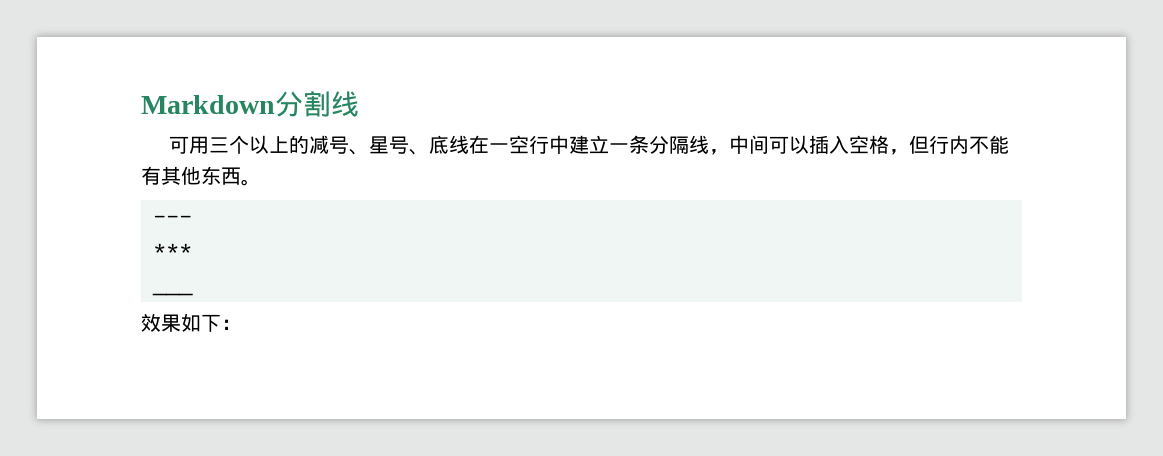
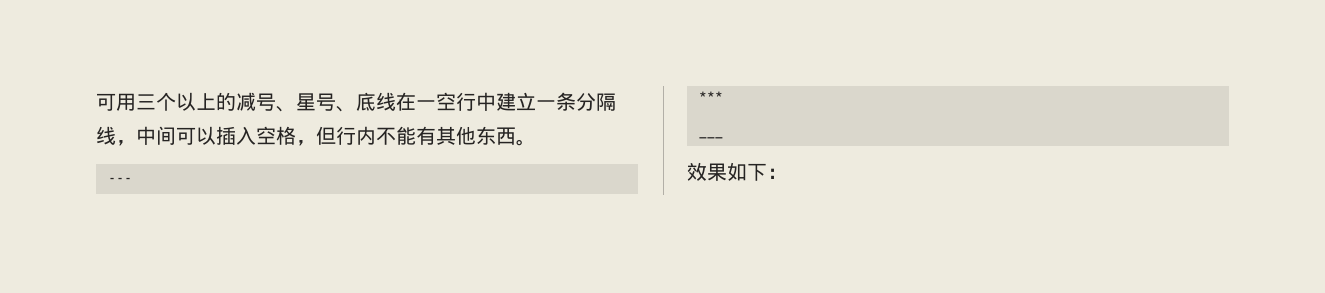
[141,91,359,117] Markdown分割线 // -> (96, 102) none

